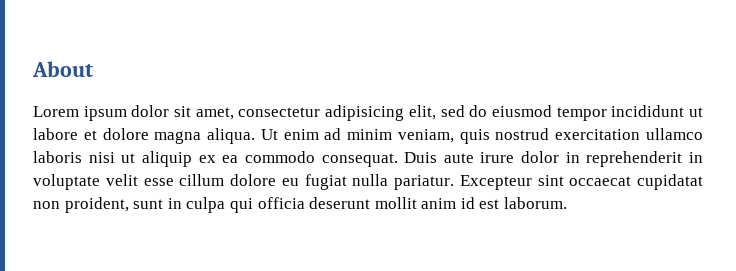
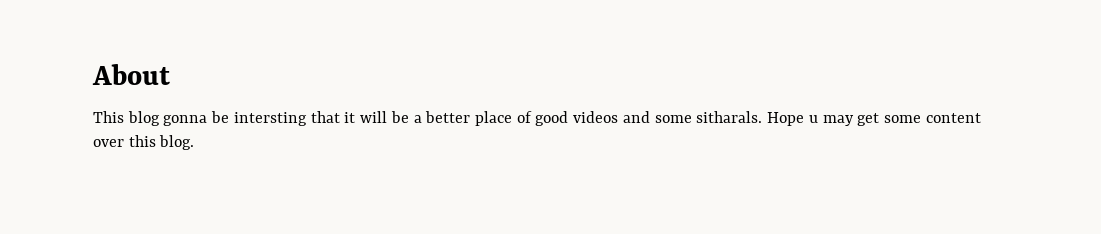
[33,105,703,121] [33,128,703,144] [33,151,703,167] [33,174,703,190] [33,197,568,213] Lorem ipsum dolor sit amet, consectetur adipisicing elit, sed do eiusmod tempor incididunt ut labore et dolore magna aliqua. Ut enim ad minim veniam, quis nostrud exercitation ullamco laboris nisi ut aliquip ex ea commodo consequat. Duis aute irure dolor in reprehenderit in voluptate velit esse cillum dolore eu fugiat nulla pariatur. Excepteur sint occaecat cupidatat non proident, sunt in culpa qui officia deserunt mollit anim id est laborum. -> [93,111,981,126] [93,135,195,150] This blog gonna be intersting that it will be a better place of good videos and some sitharals. Hope u may get some content over this blog.

